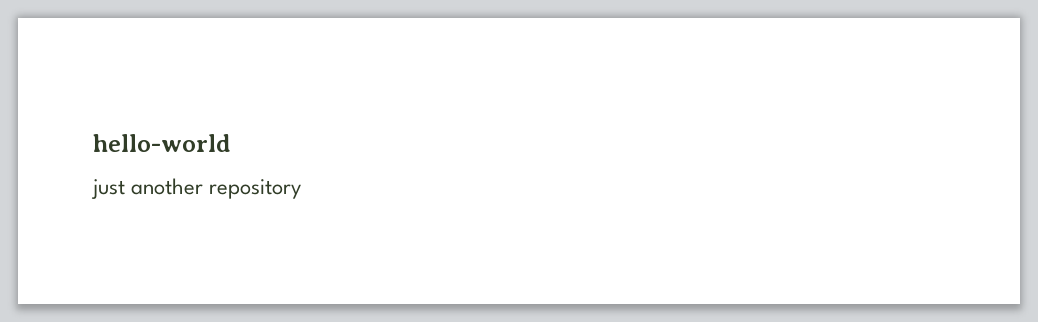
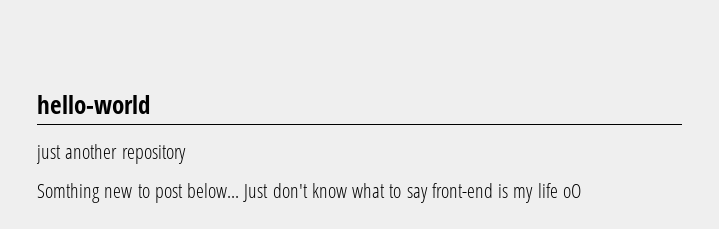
(302, 189) none -> [37,183,581,203] // Somthing new to post below... Just don't know what to say front-end is my life oO

